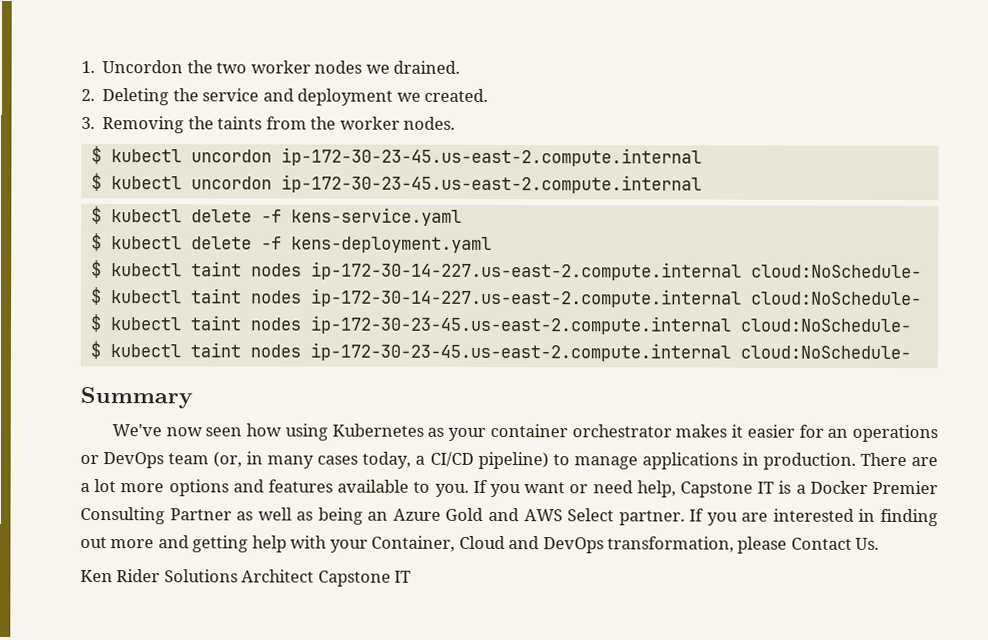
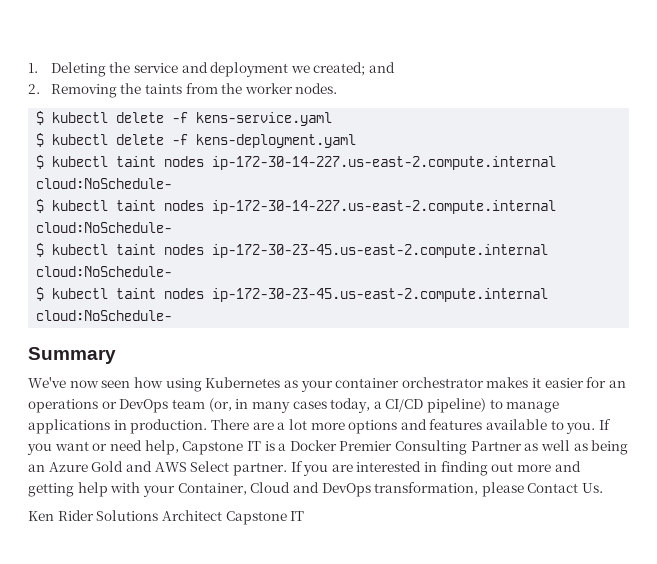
[102,60,460,74] [81,88,95,102] Uncordon the two worker nodes we drained. // 2. -> (38, 68) none
[423,88,488,102] [81,116,95,130] created. // 3. -> [313,62,396,76] [28,84,40,94] created; and // 2.
[90,146,702,167] [90,173,702,194] // $ kubectl uncordon ip-172-30-23-45.us-east-2.compute.internal // $ kubectl uncordon ip-172-30-23-45.us-east-2.compute.internal -> (338, 88) none

